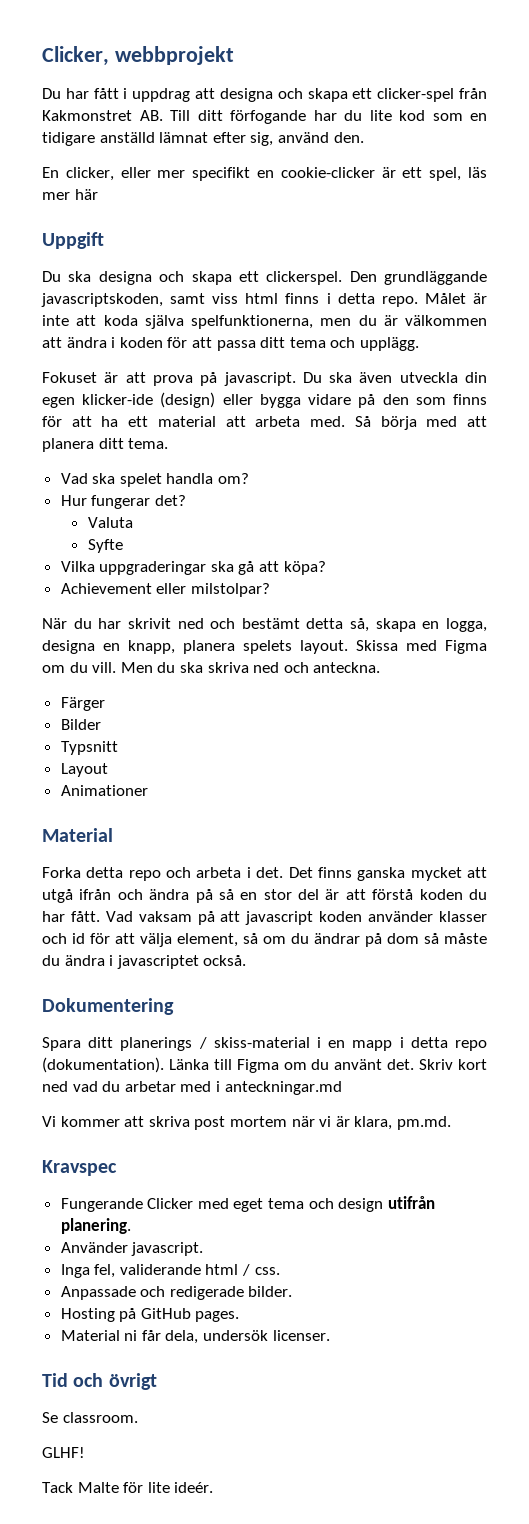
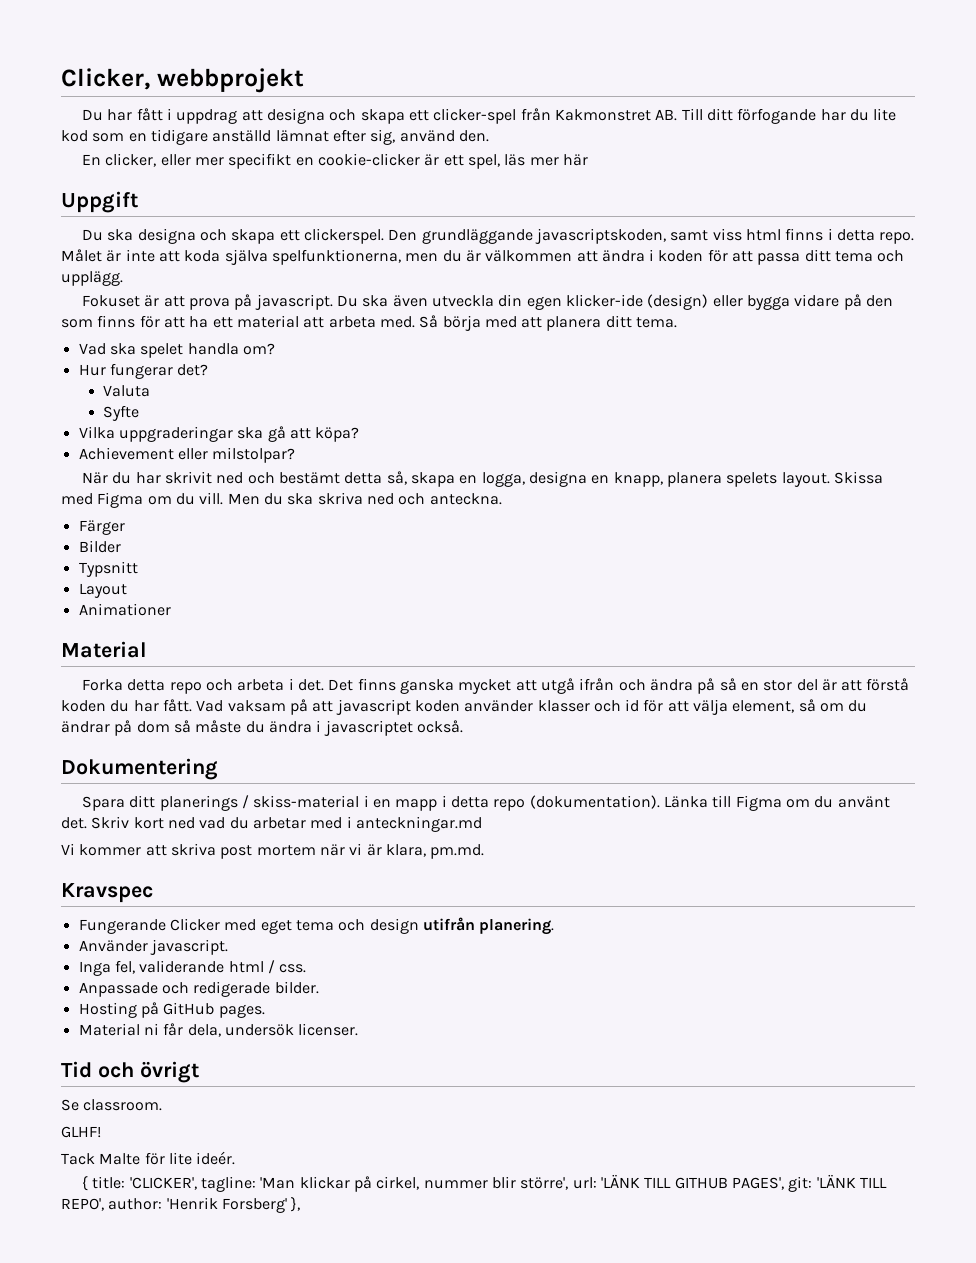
(214, 1487) none -> [82,1174,887,1192] [61,1197,301,1213] // { title: 'CLICKER', tagline: 'Man klickar på cirkel, nummer blir större', url: 'LÄNK TILL GITHUB PAGES', git: 'LÄNK TILL REPO', author: 'Henrik Forsberg' },

